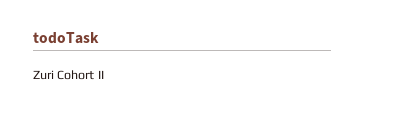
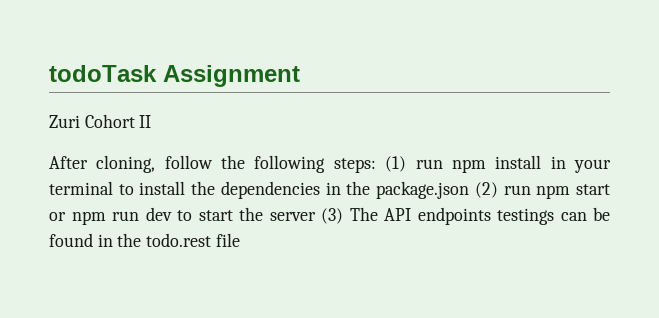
(99, 38) none -> [163,65,300,87] Assignment
(104, 74) none -> [49,155,612,173] [49,181,611,199] [49,207,610,225] [49,233,240,247] // After cloning, follow the following steps: (1) run npm install in your terminal to install the dependencies in the package.json (2) run npm start or npm run dev to start the server (3) The API endpoints testings can be found in the todo.rest file

